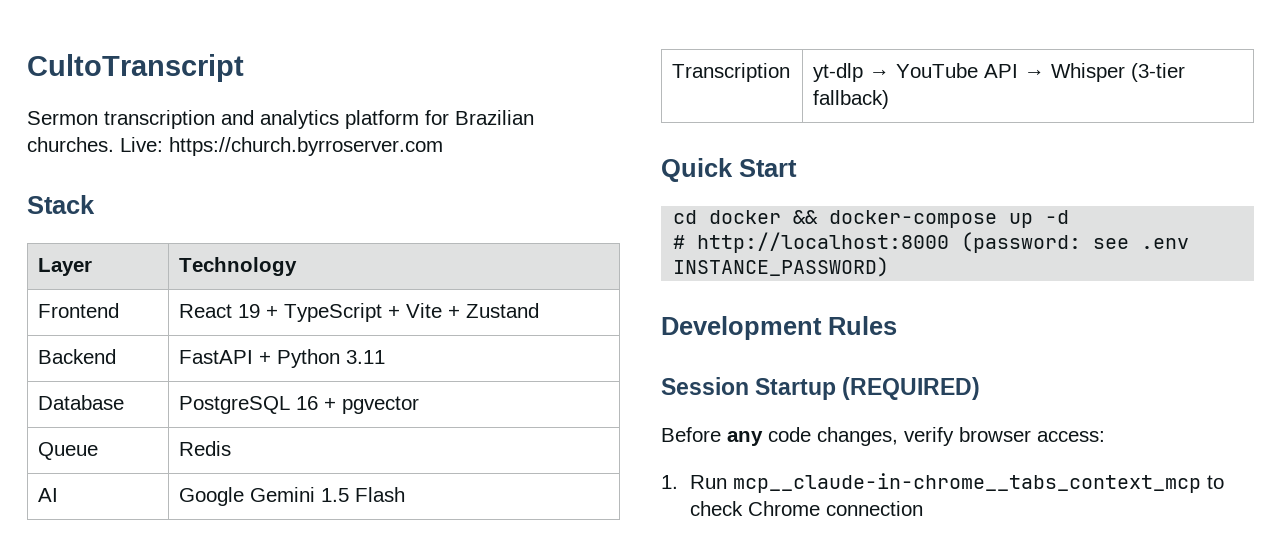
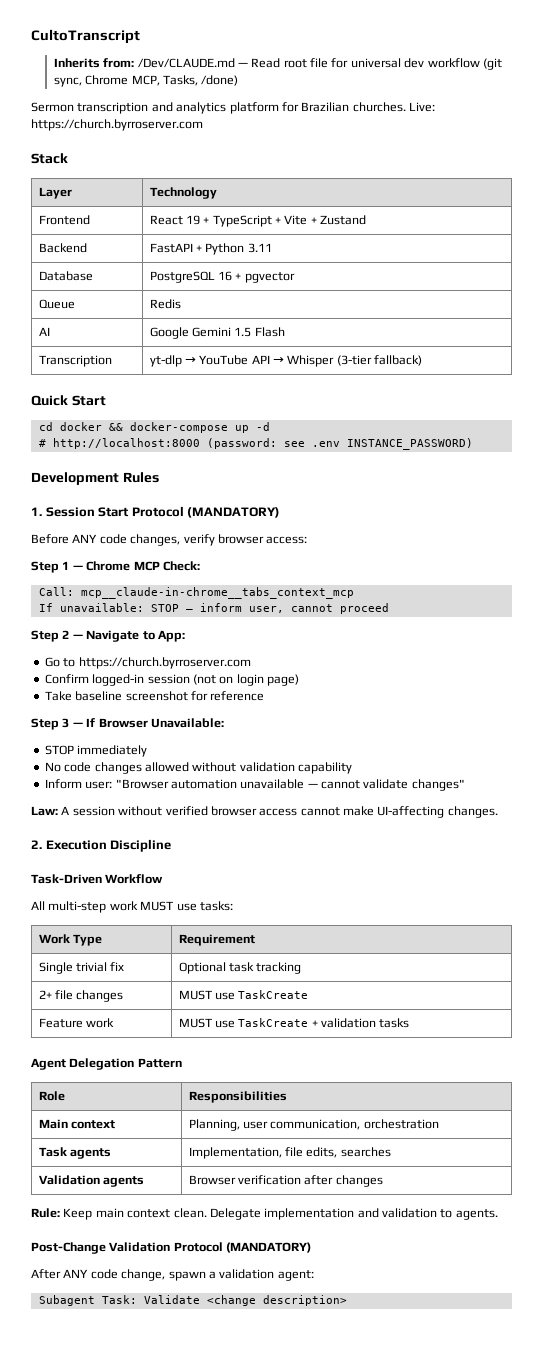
(244, 68) none -> [53,58,502,70] [53,75,239,87] // Inherits from: /Dev/CLAUDE.md — Read root file for universal dev workflow (git sync, Chrome MCP, Tasks, /done)
[661,377,981,400] Session Startup (REQUIRED) -> [31,506,281,518] 1. Session Start Protocol (MANDATORY)
[727,431,763,446] any -> [72,534,98,543] ANY
[661,473,1224,493] [689,501,923,516] 1. Run mcp__claude-in-chrome__tabs_context_mcp to check Chrome connection -> [31,561,200,573] [38,587,354,599] [38,603,389,614] [31,630,185,642] [44,657,251,669] [44,674,299,686] [44,691,265,701] [31,718,224,730] [44,745,148,757] [44,762,352,774] [44,779,465,791] [31,806,498,818] [31,839,172,852] [31,874,164,884] [31,901,233,913] [38,934,102,946] [178,934,255,946] [38,962,125,974] [178,962,302,974] [38,990,124,1002] [178,990,309,1000] [38,1018,114,1028] [178,1018,410,1028] [31,1058,182,1070] [38,1091,65,1101] [188,1091,287,1103] [38,1119,115,1129] [188,1119,439,1131] [38,1147,111,1159] [188,1147,391,1159] [38,1175,144,1187] [188,1175,383,1187] [31,1208,498,1220] [31,1242,312,1254] [31,1269,314,1281] [38,1295,347,1306] Step 1 — Chrome MCP Check: // Call: mcp__claude-in-chrome__tabs_context_mcp // If unavailable: STOP — inform user, cannot proceed // Step 2 — Navigate to App: // Go to https://church.byrroserver.com // Confirm logged-in session (not on login page) // Take baseline screenshot for reference // Step 3 — If Browser Unavailable: // STOP immediately // No code changes allowed without validation capability // Inform user: "Browser automation unavailable — cannot validate changes" // Law: A session without verified browser access cannot make UI-affecting changes. // 2. Execution Discipline // Task-Driven Workflow // All multi-step work MUST use tasks: // Work Type | Requirement // Single trivial fix | Optional task tracking // 2+ file changes | MUST use TaskCreate // Feature work | MUST use TaskCreate + validation tasks // Agent Delegation Pattern // Role | Responsibilities // Main context | Planning, user communication, orchestration // Task agents | Implementation, file edits, searches // Validation agents | Browser verification after changes // Rule: Keep main context clean. Delegate implementation and validation to agents. // Post-Change Validation Protocol (MANDATORY) // After ANY code change, spawn a validation agent: // Subagent Task: Validate <change description>

